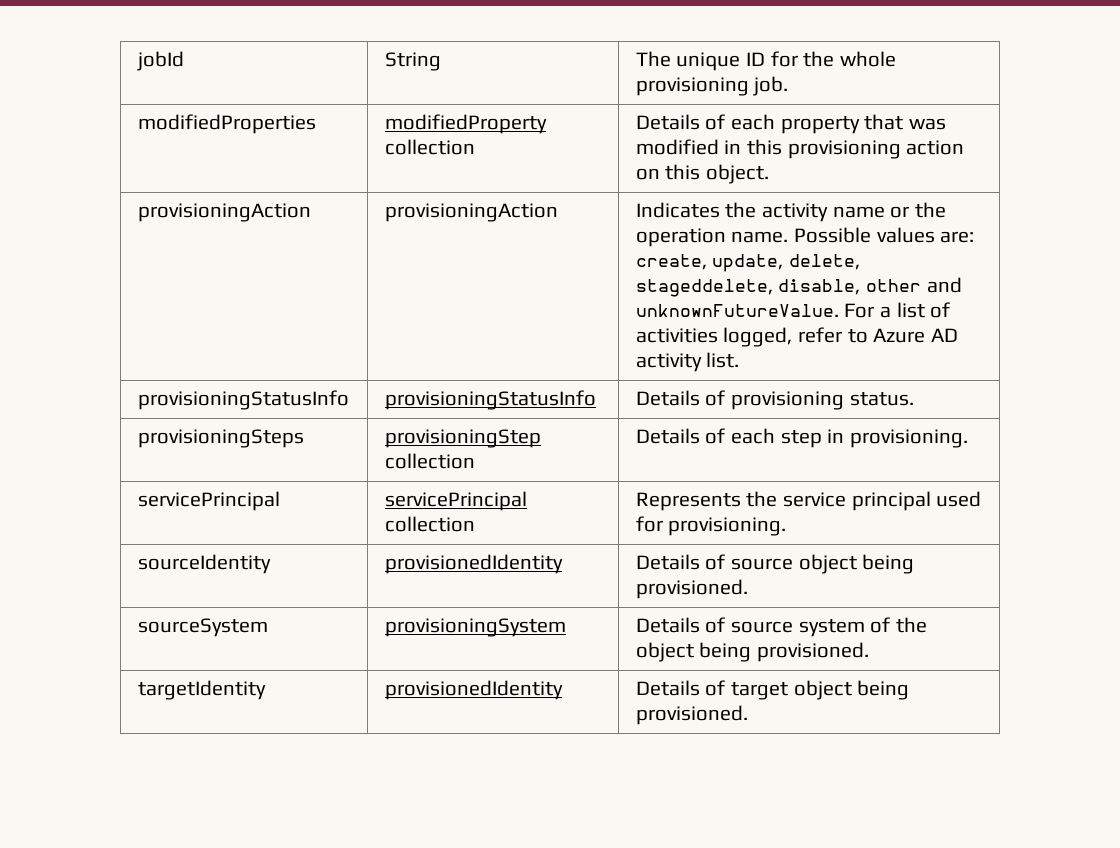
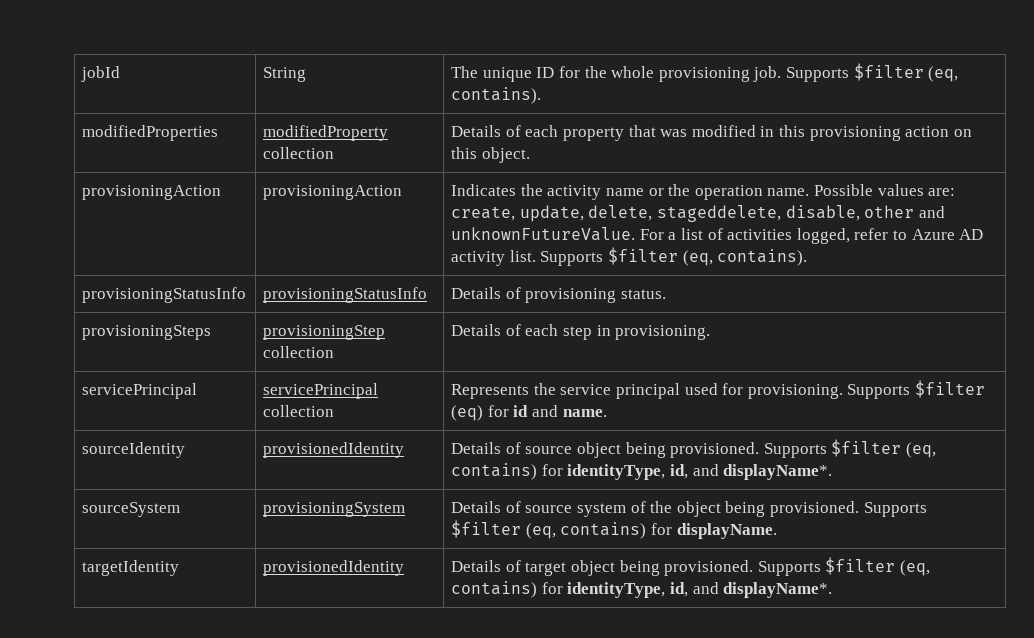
(789, 86) none -> [785,63,959,82] [451,87,542,104] Supports $filter (eq, contains).
(740, 360) none -> [540,247,808,266] Supports $filter (eq, contains).
(787, 526) none -> [847,380,985,399] [451,405,607,421] Supports $filter (eq) for id and name.
(748, 589) none -> [763,439,936,458] [451,463,833,480] Supports $filter (eq, contains) for identityType, id, and displayName*.
(869, 652) none -> [863,502,927,517] [451,520,777,539] Supports $filter (eq, contains) for displayName.
(748, 715) none -> [757,557,930,576] [451,581,833,598] Supports $filter (eq, contains) for identityType, id, and displayName*.

